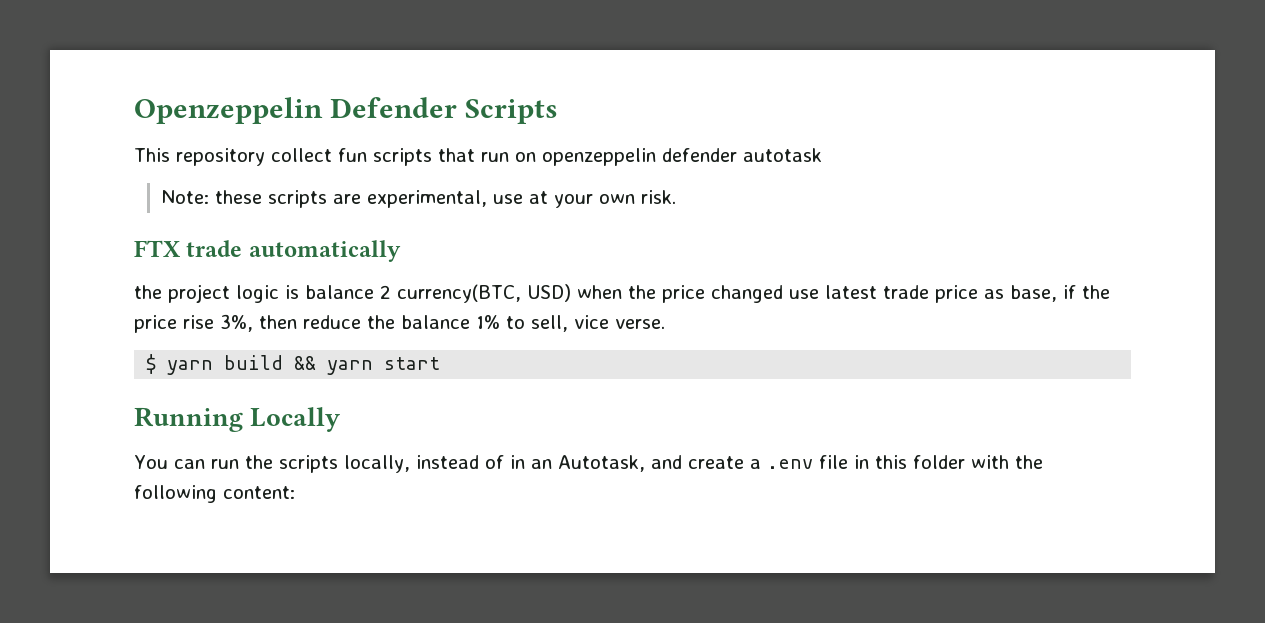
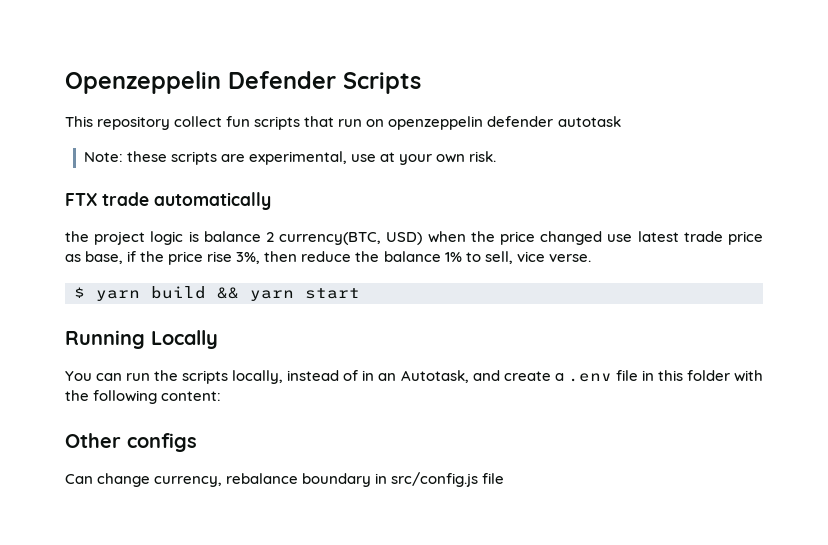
(295, 492) none -> [65,433,197,452] [65,472,505,487] // Other configs // Can change currency, rebalance boundary in src/config.js file

